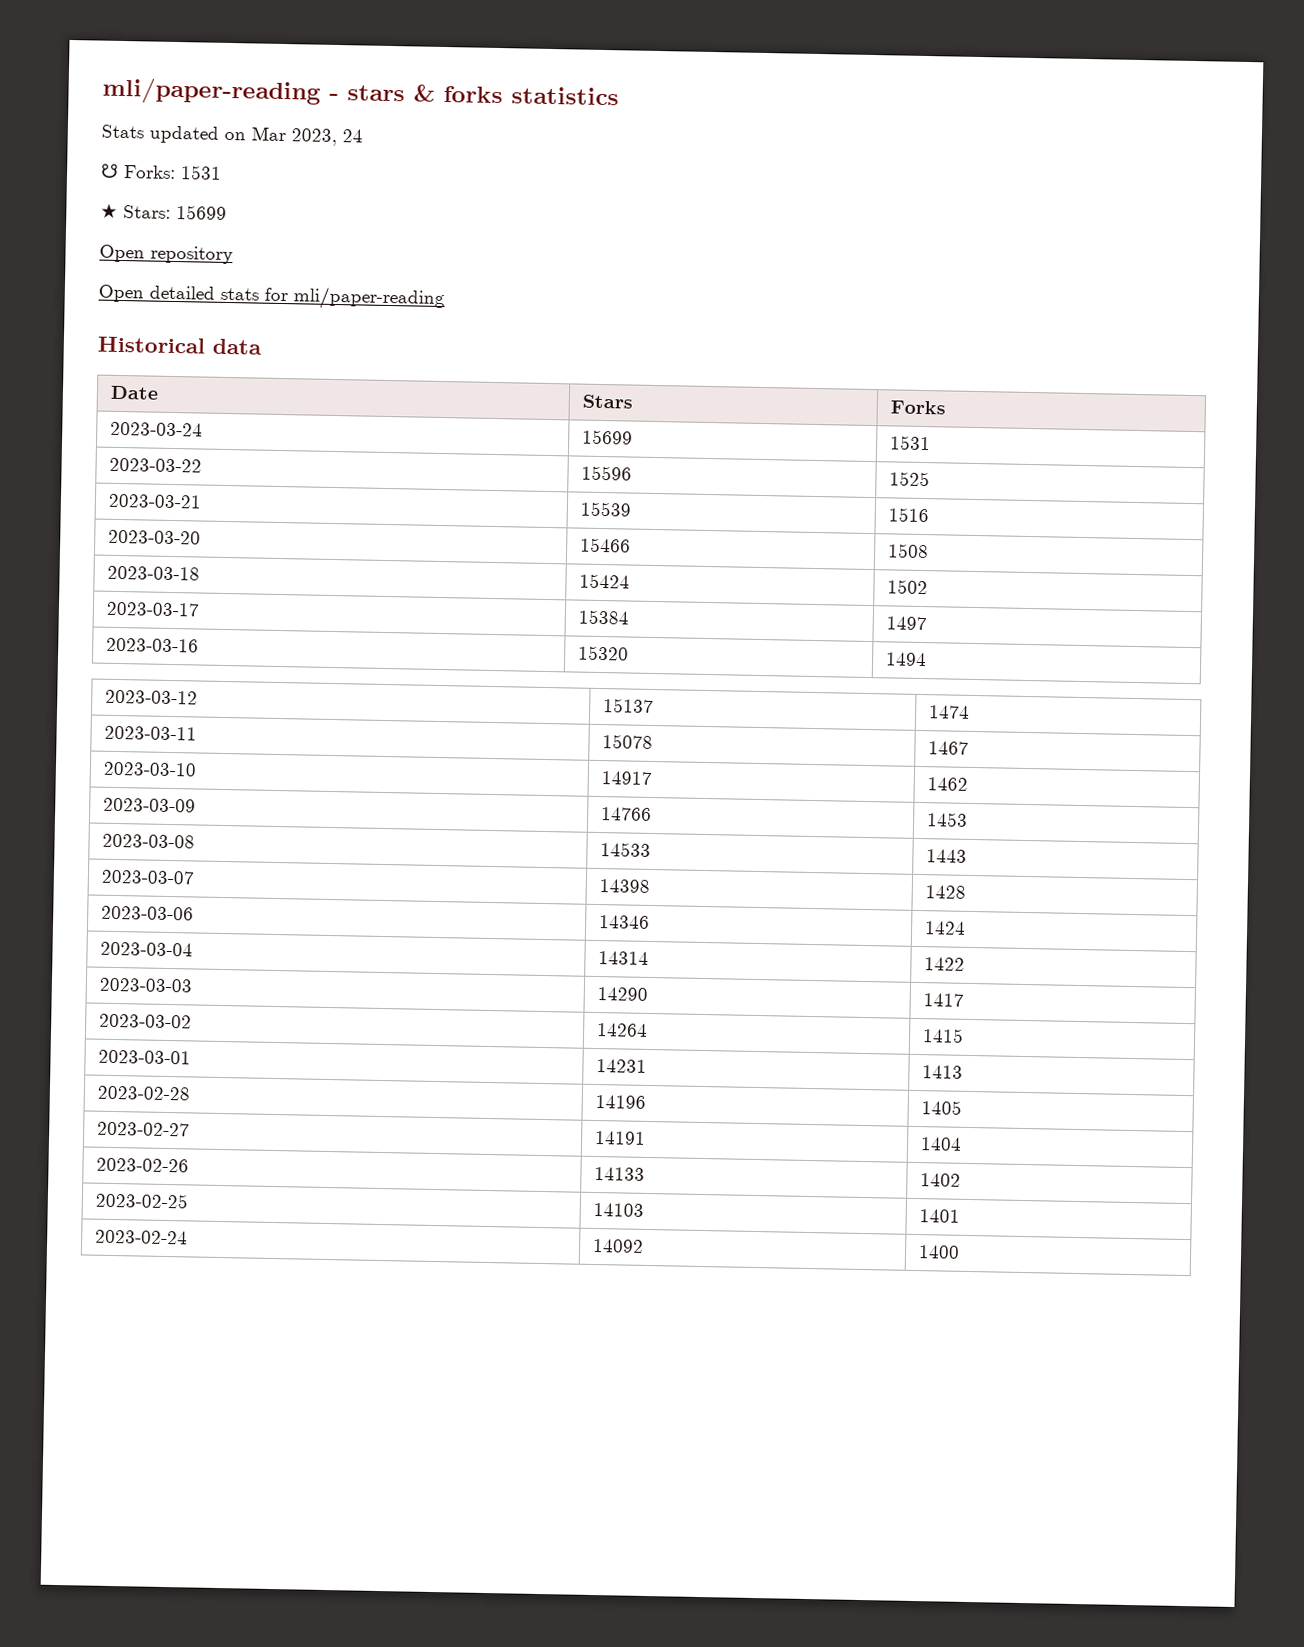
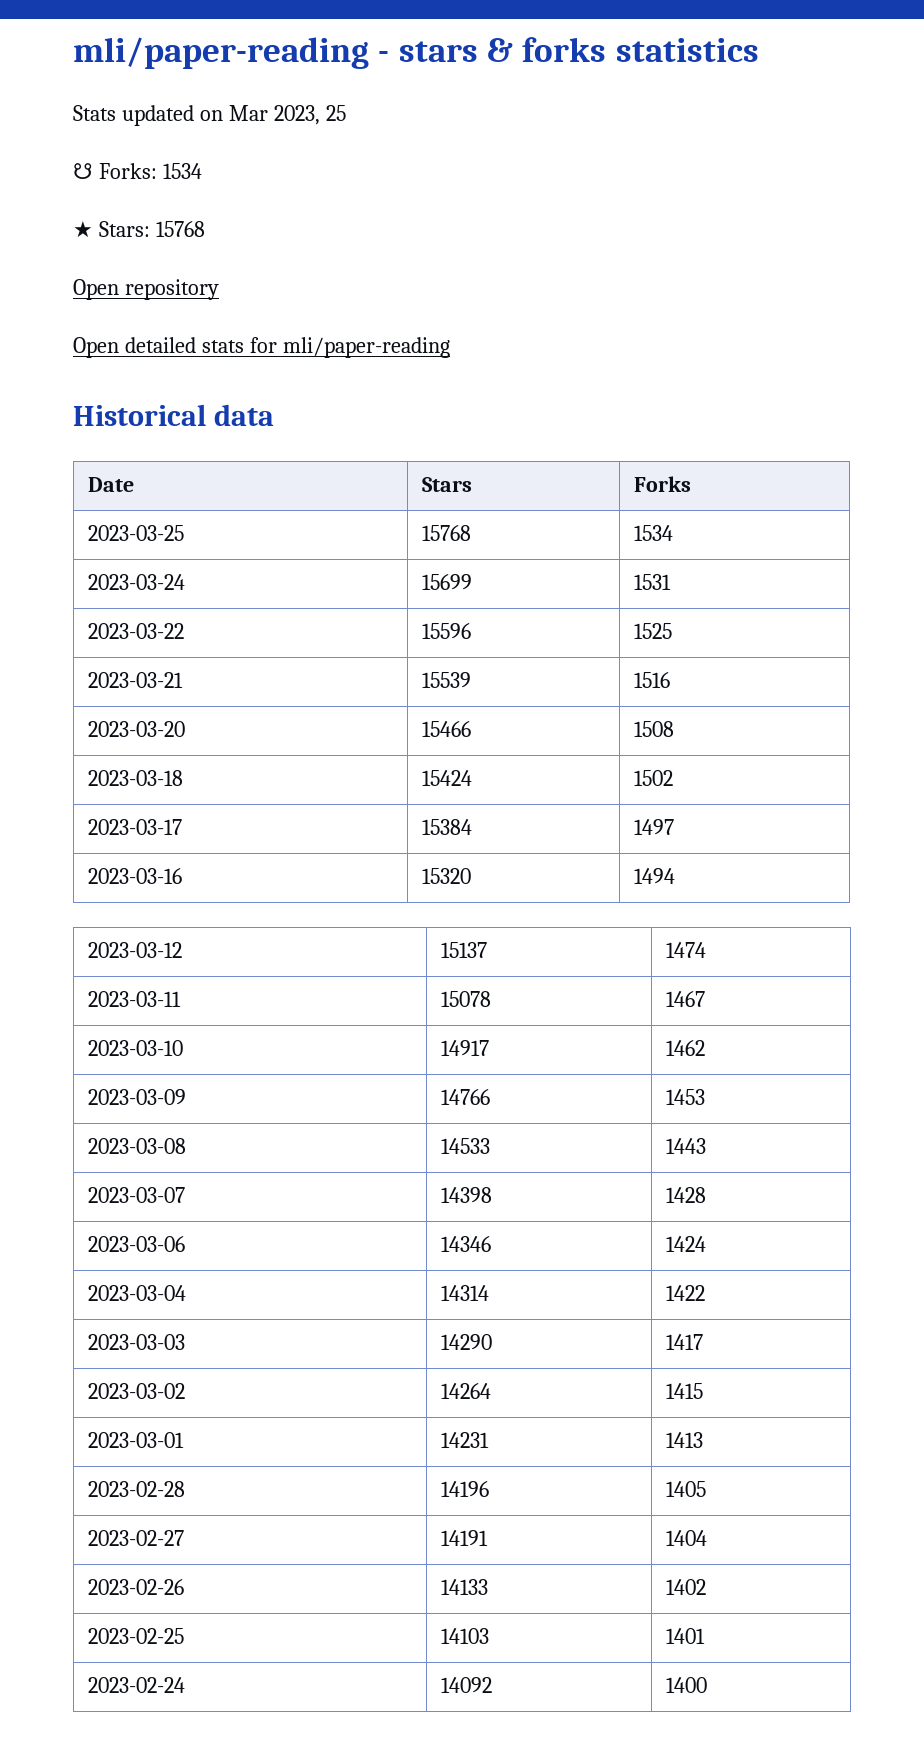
[342,129,363,143] 24 -> [325,105,346,121] 25
[180,165,222,180] 1531 -> [162,163,202,179] 1534
[176,205,227,220] 15699 -> [155,221,205,237] 15768
(947, 407) none -> [88,525,185,541] [422,525,472,541] [634,525,674,541] // 2023-03-25 | 15768 | 1534

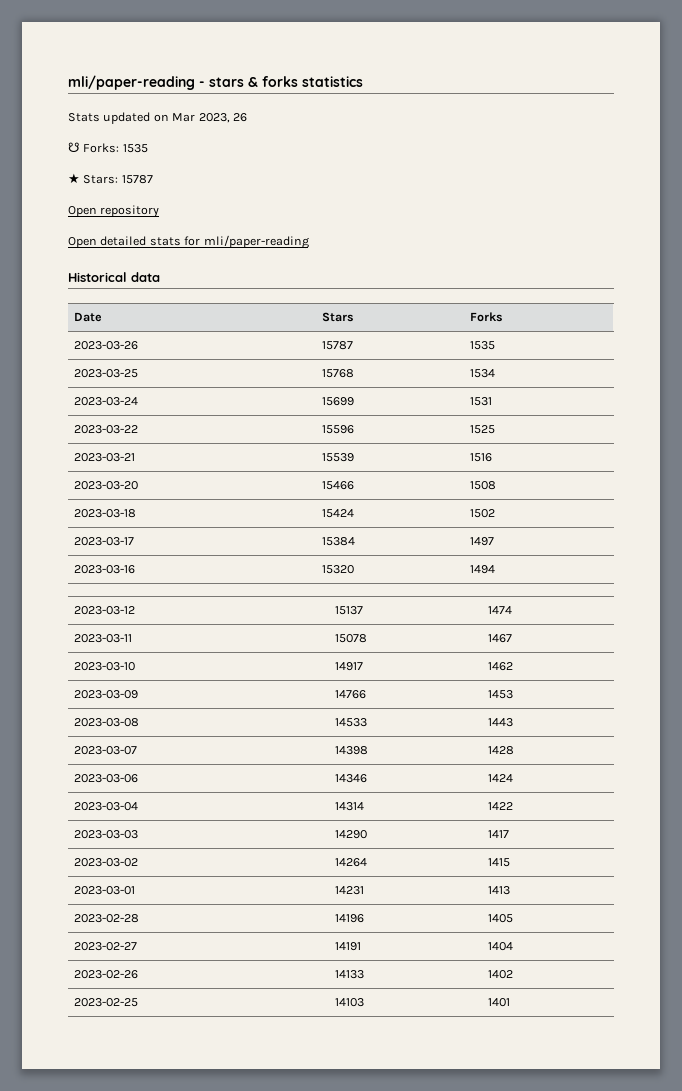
[325,105,346,121] 25 -> [232,113,247,122] 26
[162,163,202,179] 1534 -> [122,144,148,153] 1535
[155,221,205,237] 15768 -> [121,175,153,184] 15787
(692, 484) none -> [73,341,138,350] [321,341,353,350] [469,341,495,350] // 2023-03-26 | 15787 | 1535
[88,1677,186,1693] [441,1677,493,1693] [666,1677,708,1693] // 2023-02-24 | 14092 | 1400 -> (510, 1002) none

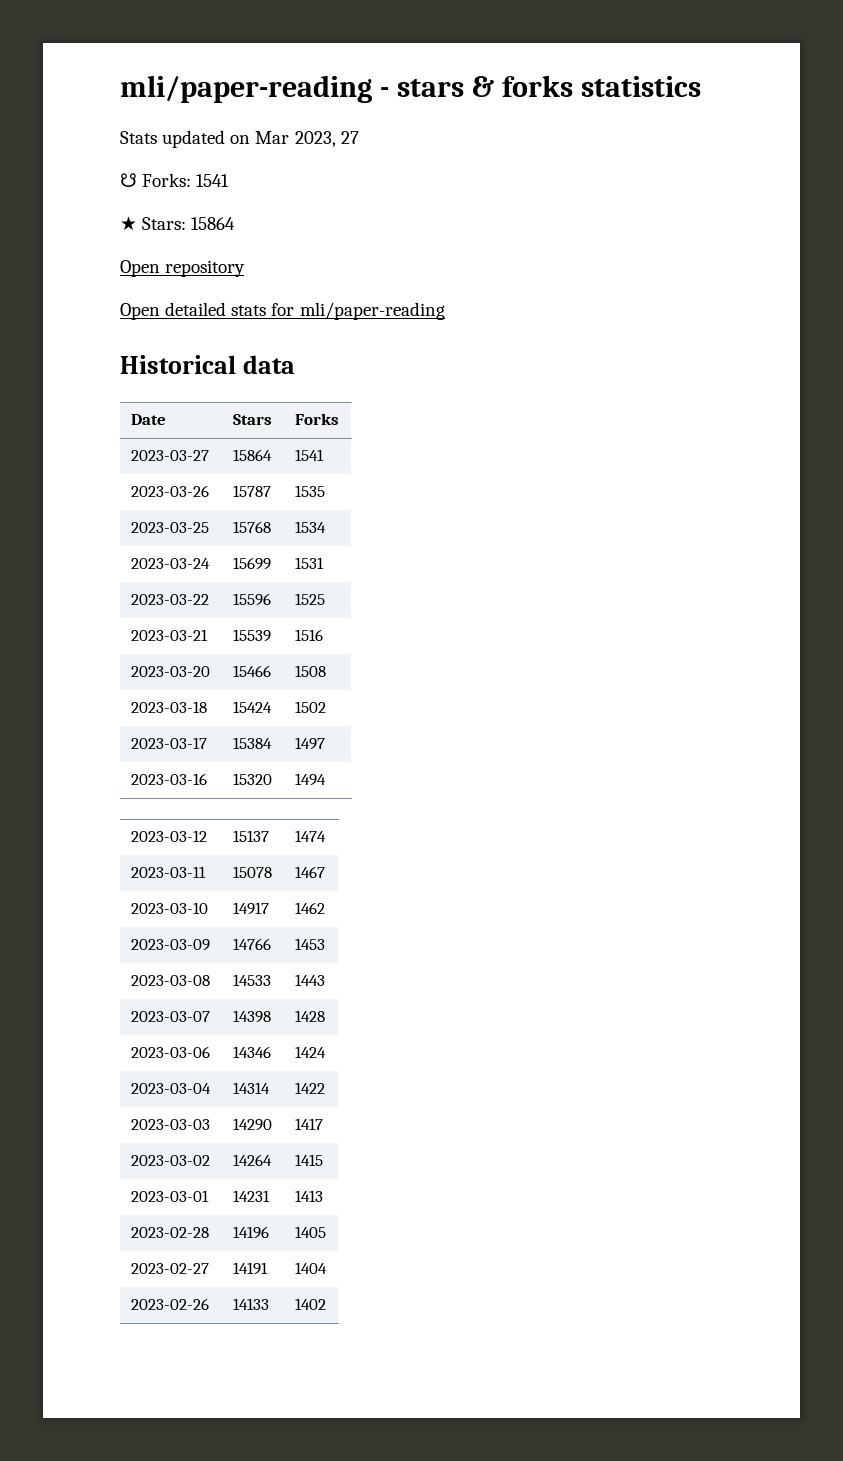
[232,113,247,122] 26 -> [340,131,359,144] 27
[122,144,148,153] 1535 -> [196,174,230,187] 1541
[121,175,153,184] 15787 -> [191,217,236,230] 15864
(503, 317) none -> [131,450,210,461] [233,449,273,461] [295,449,325,461] // 2023-03-27 | 15864 | 1541
[73,998,138,1007] [334,998,364,1007] [487,998,510,1007] // 2023-02-25 | 14103 | 1401 -> (327, 1304) none

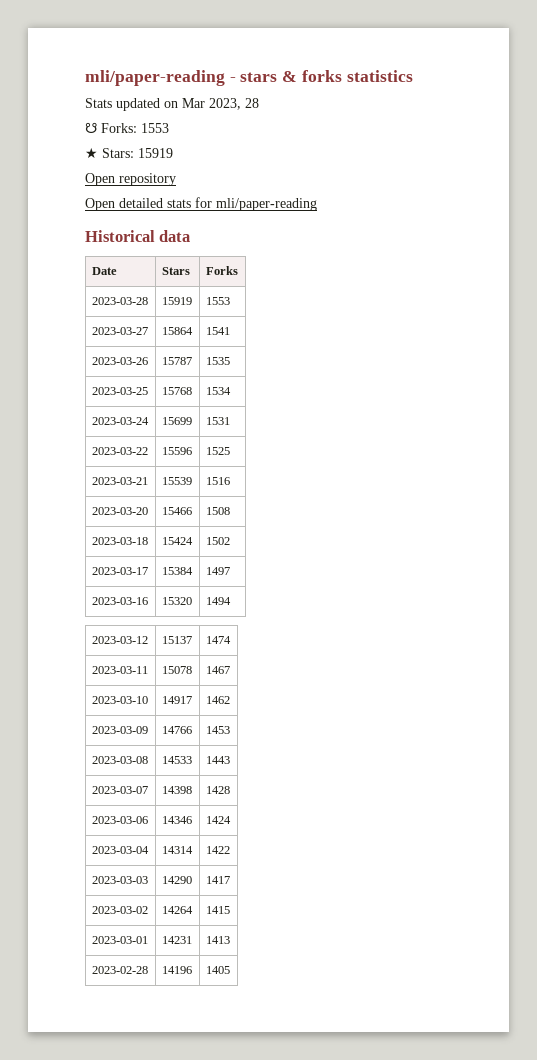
[340,131,359,144] 27 -> [245,98,259,108] 28
[196,174,230,187] 1541 -> [141,123,169,133] 1553
[191,217,236,230] 15864 -> [138,148,173,158] 15919
(340, 419) none -> [91,297,148,305] [161,297,192,305] [205,297,230,305] // 2023-03-28 | 15919 | 1553
[131,1263,210,1274] [233,1262,269,1275] [295,1262,328,1274] [131,1298,210,1310] [233,1298,270,1310] [295,1298,327,1310] // 2023-02-27 | 14191 | 1404 // 2023-02-26 | 14133 | 1402 -> (230, 970) none

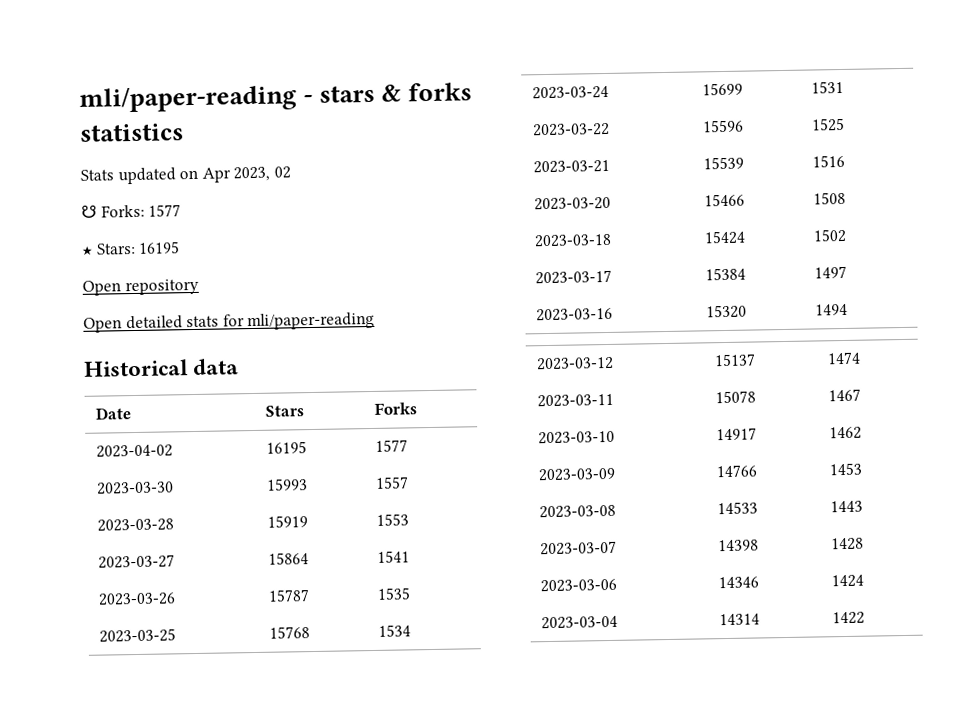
[182,98,259,110] Mar 2023, 28 -> [201,166,291,183] Apr 2023, 02
[141,123,169,133] 1553 -> [148,204,182,217] 1577
[138,148,173,158] 15919 -> [138,241,181,254] 16195
(238, 270) none -> [95,444,173,458] [265,441,307,454] [374,439,408,452] [96,481,174,495] [265,478,308,491] [374,476,409,489] // 2023-04-02 | 16195 | 1577 // 2023-03-30 | 15993 | 1557
[91,876,148,884] [161,876,192,884] [205,876,230,884] [91,906,148,914] [161,906,193,914] [205,906,230,914] [91,936,148,944] [161,936,192,944] [205,936,230,944] [91,966,148,974] [161,966,192,974] [205,966,230,974] // 2023-03-03 | 14290 | 1417 // 2023-03-02 | 14264 | 1415 // 2023-03-01 | 14231 | 1413 // 2023-02-28 | 14196 | 1405 -> (865, 618) none

